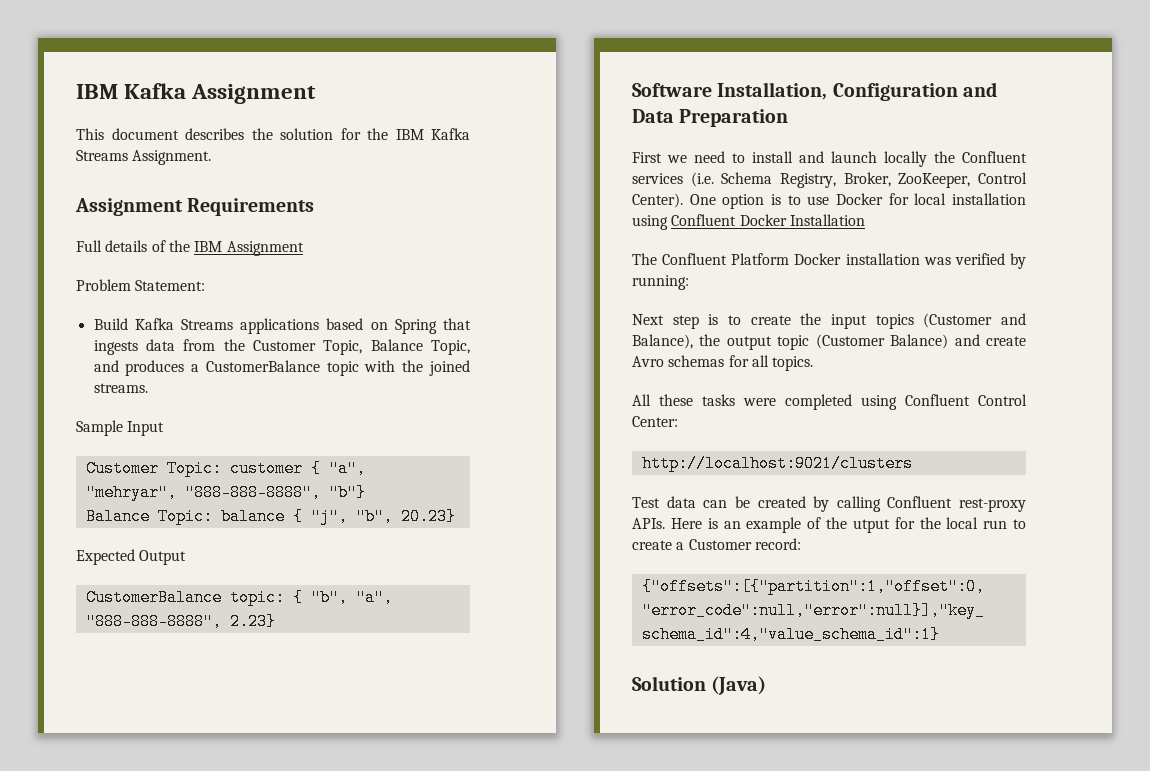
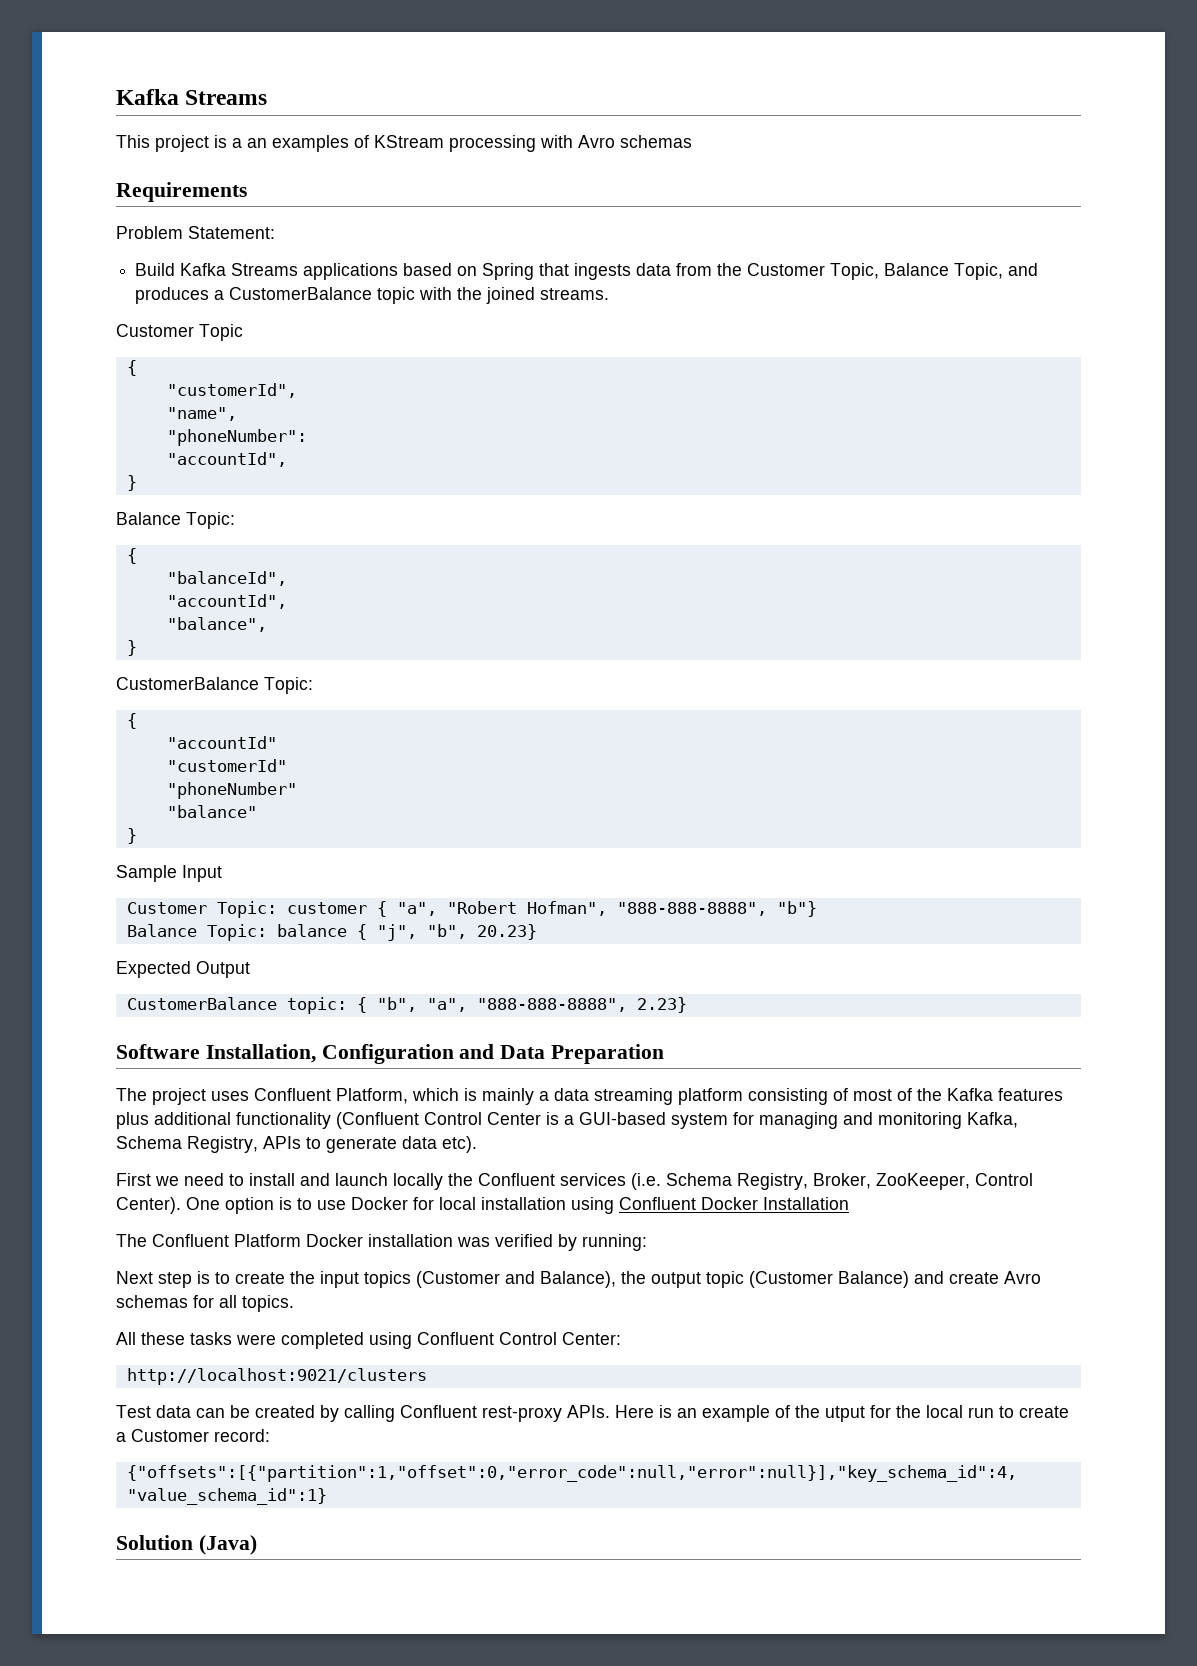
[76,83,317,104] [76,128,470,140] [76,150,212,165] [75,198,315,216] [76,240,304,256] IBM Kafka Assignment // This document describes the solution for the IBM Kafka Streams Assignment. // Assignment Requirements // Full details of the IBM Assignment -> [116,89,268,105] [116,135,692,152] [116,182,247,202] Kafka Streams // This project is a an examples of KStream processing with Avro schemas // Requirements
(148, 388) none -> [116,324,243,341] [126,360,137,376] [166,383,297,398] [166,407,237,421] [166,429,307,446] [166,452,287,467] [126,475,137,491] [116,512,235,529] [126,548,137,564] [166,571,287,586] [166,594,287,609] [166,617,267,632] [126,640,137,656] [116,677,313,694] [126,713,137,729] [166,736,277,749] [166,759,287,772] [166,782,297,799] [166,805,257,818] [126,828,137,844] // Customer Topic // { // "customerId", // "name", // "phoneNumber": // "accountId", // } // Balance Topic: // { // "balanceId", // "accountId", // "balance", // } // CustomerBalance Topic: // { // "accountId" // "customerId" // "phoneNumber" // "balance" // }
[85,484,177,501] "mehryar", -> [446,901,607,916] "Robert Hofman",
(789, 118) none -> [116,1088,1063,1105] [116,1112,1018,1129] [116,1136,477,1153] // The project uses Confluent Platform, which is mainly a data streaming platform consisting of most of the Kafka features plus additional functionality (Confluent Control Center is a GUI-based system for managing and monitoring Kafka, Schema Registry, APIs to generate data etc).

